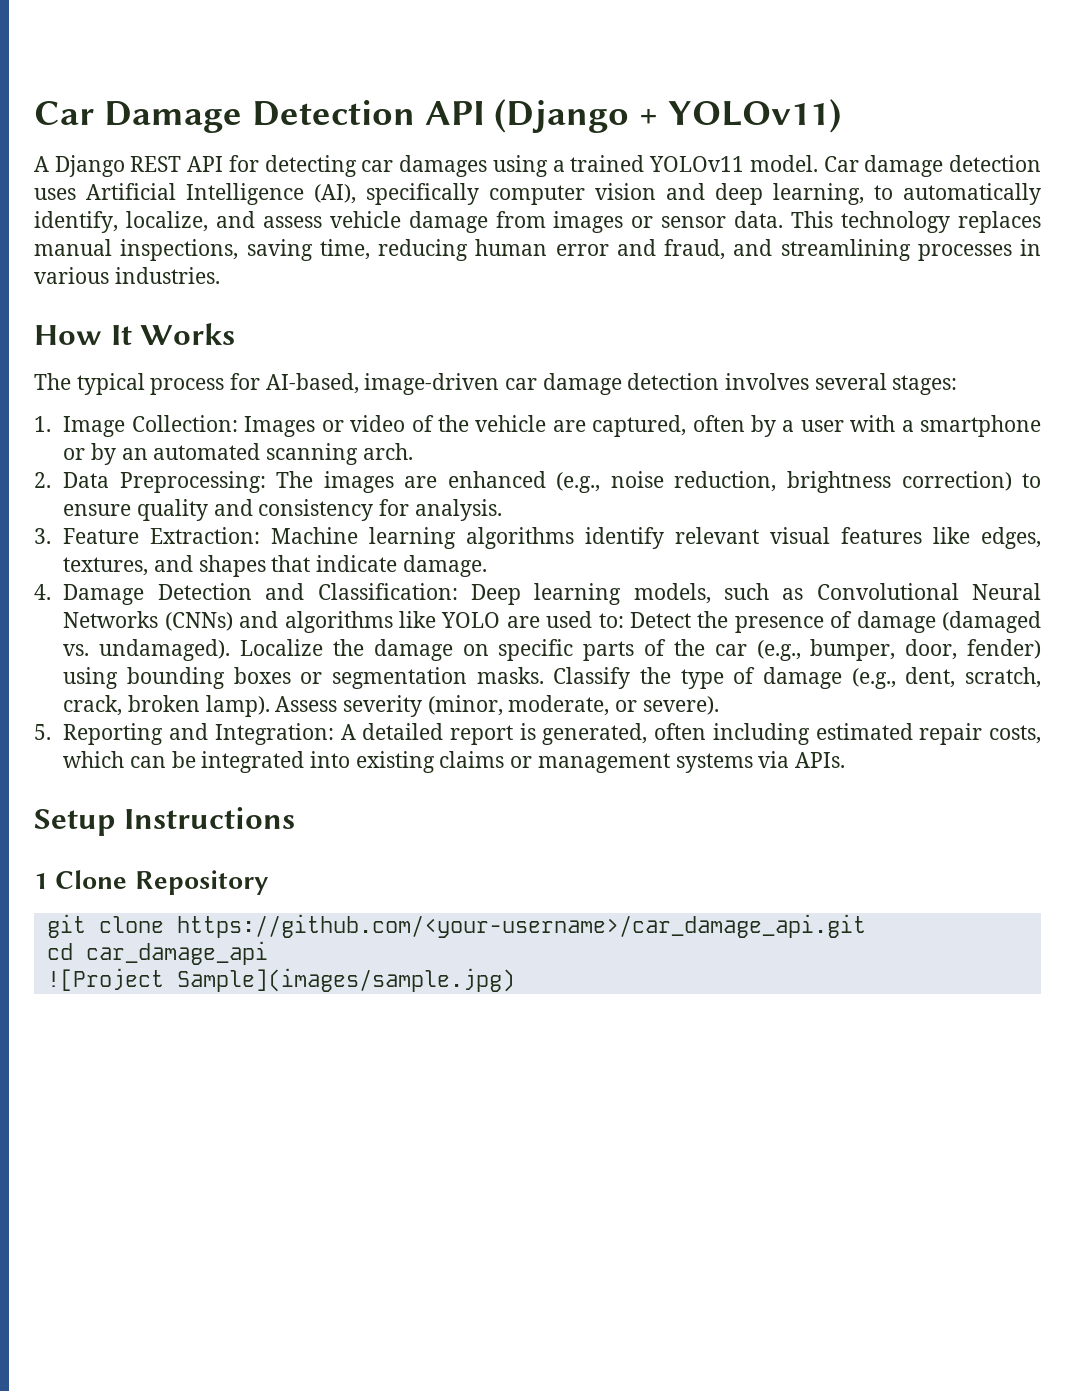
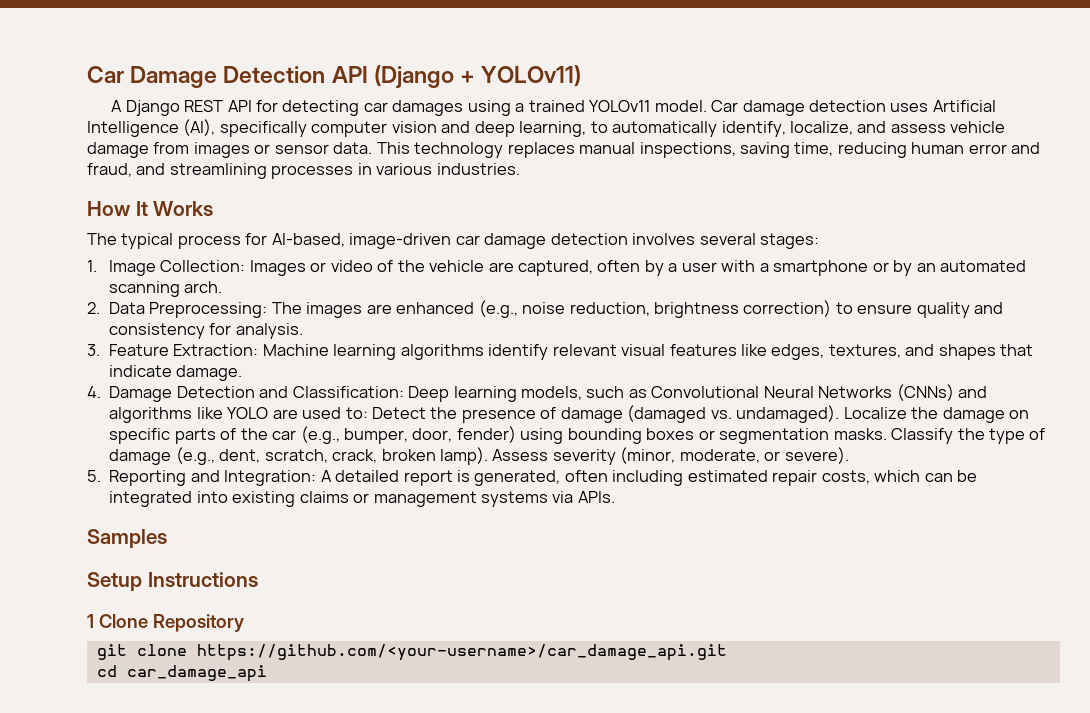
(845, 760) none -> [87,529,167,548] // Samples
[46,968,515,992] // ![Project Sample](images/sample.jpg) -> (267, 673) none

